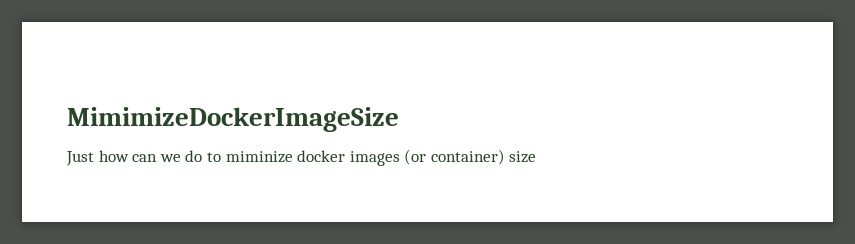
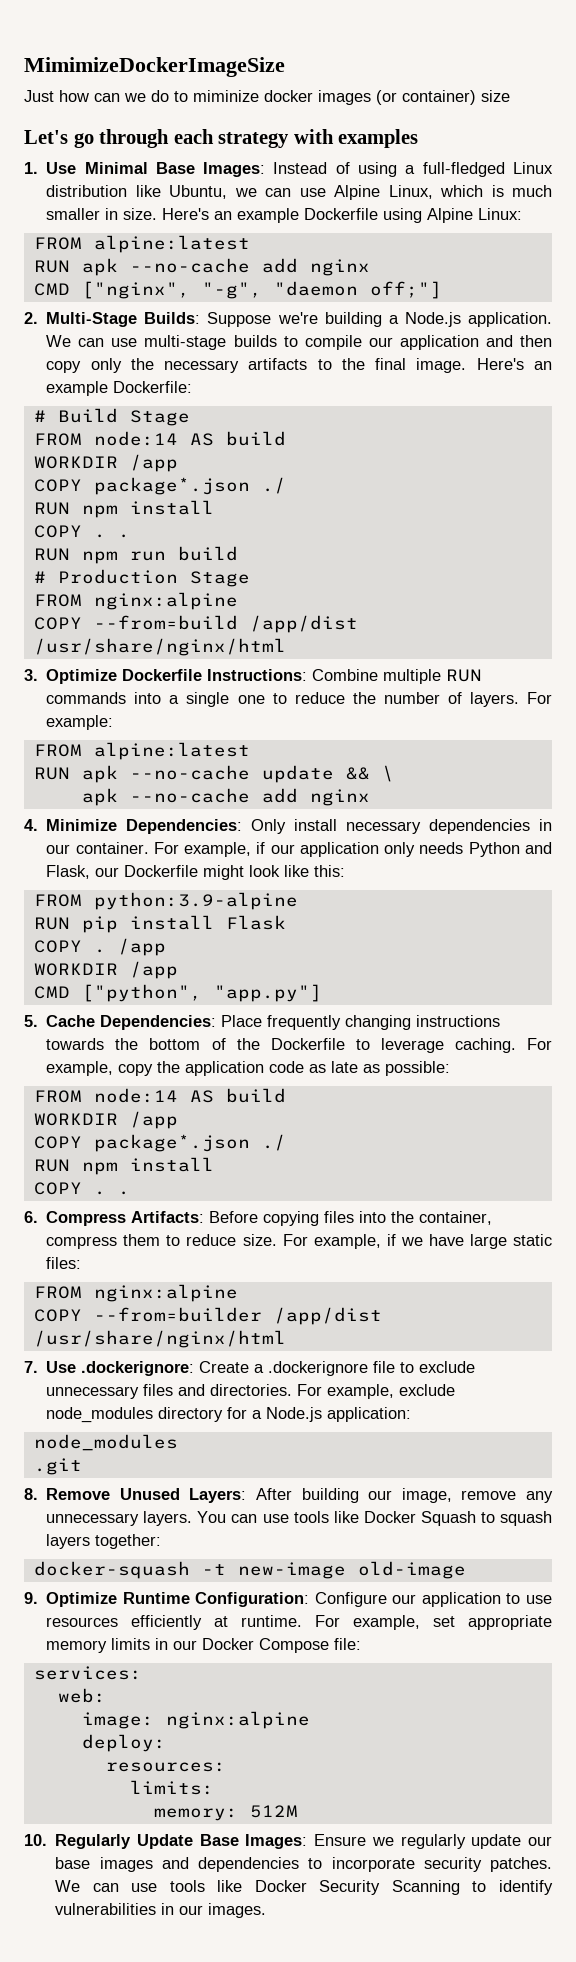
(537, 157) none -> [24,129,419,148] [24,162,553,177] [46,185,553,200] [46,208,523,223] [33,235,250,253] [33,258,370,276] [33,281,442,299] [24,312,552,327] [46,335,552,350] [46,358,552,373] [46,381,193,396] [33,408,190,426] [33,431,286,446] [33,454,178,472] [33,477,286,495] [33,500,214,518] [33,525,130,538] [33,546,238,564] [33,569,250,587] [33,592,238,610] [33,615,358,633] [33,638,286,656] [24,669,483,684] [46,692,552,707] [46,715,114,730] [33,742,250,760] [33,765,394,783] [81,788,370,806] [24,819,552,834] [46,842,552,857] [46,865,346,880] [33,892,298,910] [33,915,286,933] [33,938,166,956] [33,961,178,979] [33,984,322,1002] [24,1015,501,1030] [46,1038,552,1053] [46,1061,451,1076] [33,1088,286,1103] [33,1111,178,1129] [33,1134,286,1152] [33,1157,214,1175] [33,1182,130,1195] [24,1211,493,1226] [46,1234,552,1249] [46,1257,82,1269] [33,1284,238,1302] [33,1307,382,1325] [33,1330,286,1348] [24,1361,476,1376] [46,1384,456,1399] [46,1407,412,1423] [33,1434,178,1451] [33,1458,82,1475] [24,1488,553,1503] [46,1511,552,1526] [46,1534,162,1549] [33,1561,466,1579] [24,1592,552,1607] [46,1615,552,1630] [46,1638,362,1653] [33,1666,142,1680] [57,1688,106,1703] [81,1711,310,1729] [81,1734,166,1752] [105,1762,226,1772] [129,1780,214,1795] [153,1805,298,1821] [24,1834,552,1849] [55,1857,552,1872] [55,1880,553,1895] [55,1903,267,1918] // Let's go through each strategy with examples // 1. Use Minimal Base Images: Instead of using a full-fledged Linux distribution like Ubuntu, we can use Alpine Linux, which is much smaller in size. Here's an example Dockerfile using Alpine Linux: // FROM alpine:latest // RUN apk --no-cache add nginx // CMD ["nginx", "-g", "daemon off;"] // 2. Multi-Stage Builds: Suppose we're building a Node.js application. We can use multi-stage builds to compile our application and then copy only the necessary artifacts to the final image. Here's an example Dockerfile: // # Build Stage // FROM node:14 AS build // WORKDIR /app // COPY package*.json ./ // RUN npm install // COPY . . // RUN npm run build // # Production Stage // FROM nginx:alpine // COPY --from=build /app/dist /usr/share/nginx/html // 3. Optimize Dockerfile Instructions: Combine multiple RUN commands into a single one to reduce the number of layers. For example: // FROM alpine:latest // RUN apk --no-cache update && \ // apk --no-cache add nginx // 4. Minimize Dependencies: Only install necessary dependencies in our container. For example, if our application only needs Python and Flask, our Dockerfile might look like this: // FROM python:3.9-alpine // RUN pip install Flask // COPY . /app // WORKDIR /app // CMD ["python", "app.py"] // 5. Cache Dependencies: Place frequently changing instructions towards the bottom of the Dockerfile to leverage caching. For example, copy the application code as late as possible: // FROM node:14 AS build // WORKDIR /app // COPY package*.json ./ // RUN npm install // COPY . . // 6. Compress Artifacts: Before copying files into the container, compress them to reduce size. For example, if we have large static files: // FROM nginx:alpine // COPY --from=builder /app/dist /usr/share/nginx/html // 7. Use .dockerignore: Create a .dockerignore file to exclude unnecessary files and directories. For example, exclude node_modules directory for a Node.js application: // node_modules // .git // 8. Remove Unused Layers: After building our image, remove any unnecessary layers. You can use tools like Docker Squash to squash layers together: // docker-squash -t new-image old-image // 9. Optimize Runtime Configuration: Configure our application to use resources efficiently at runtime. For example, set appropriate memory limits in our Docker Compose file: // services: // web: // image: nginx:alpine // deploy: // resources: // limits: // memory: 512M // 10. Regularly Update Base Images: Ensure we regularly update our base images and dependencies to incorporate security patches. We can use tools like Docker Security Scanning to identify vulnerabilities in our images.

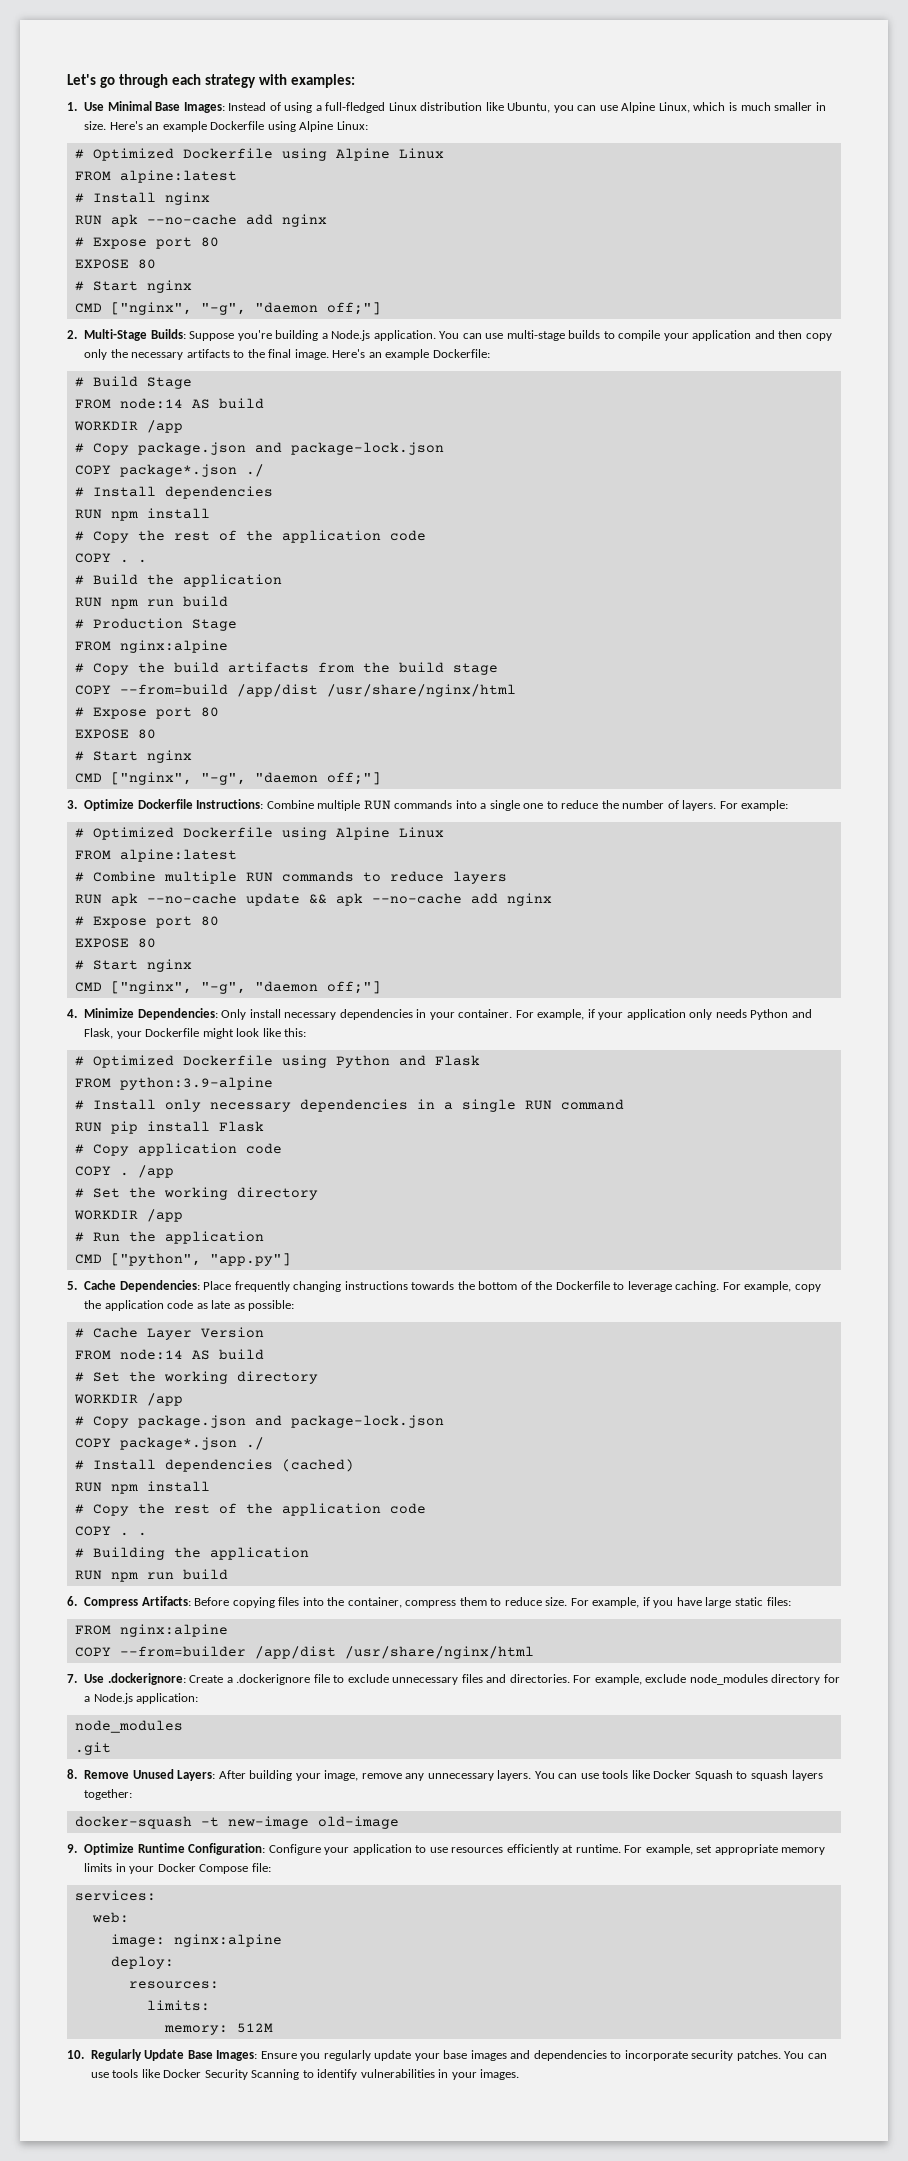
[24,57,285,77] [24,90,510,105] MimimizeDockerImageSize // Just how can we do to miminize docker images (or container) size // -> (67, 79) none
[338,129,419,148] examples -> [291,74,356,88] examples:
[234,188,257,197] we -> [553,105,574,113] you
[33,235,250,253] // FROM alpine:latest -> [74,148,444,161] [74,170,237,183] [74,192,210,205] // # Optimized Dockerfile using Alpine Linux // FROM alpine:latest // # Install nginx
(370, 267) none -> [74,237,219,249] [74,259,156,269] [74,280,192,293] // # Expose port 80 // EXPOSE 80 // # Start nginx
[277,312,318,324] we're -> [237,330,272,341] you're
[46,335,72,347] We -> [439,331,460,339] You
[368,337,393,347] our -> [663,333,689,341] your
[33,477,286,495] [33,500,214,518] [33,525,130,538] // COPY package*.json ./ // RUN npm install // COPY . . -> [74,442,444,455] [74,464,264,477] [74,486,273,499] [74,508,210,521] [74,530,426,543] [74,553,147,563] [74,574,282,587] // # Copy package.json and package-lock.json // COPY package*.json ./ // # Install dependencies // RUN npm install // # Copy the rest of the application code // COPY . . // # Build the application
[33,615,358,633] [33,638,286,656] COPY --from=build /app/dist /usr/share/nginx/html -> [74,662,498,675] [74,684,516,697] [74,707,219,719] [74,729,156,739] [74,750,192,763] [74,772,381,785] # Copy the build artifacts from the build stage // COPY --from=build /app/dist /usr/share/nginx/html // # Expose port 80 // EXPOSE 80 // # Start nginx // CMD ["nginx", "-g", "daemon off;"]
[33,742,250,760] FROM alpine:latest -> [74,827,444,840] [74,849,237,862] [74,871,507,884] # Optimized Dockerfile using Alpine Linux // FROM alpine:latest // # Combine multiple RUN commands to reduce layers
[381,765,394,782] [81,788,370,806] \ // apk --no-cache add nginx -> [335,893,552,906] [74,916,219,928] [74,938,156,948] [74,959,192,972] [74,981,381,994] apk --no-cache add nginx // # Expose port 80 // EXPOSE 80 // # Start nginx // CMD ["nginx", "-g", "daemon off;"]
[46,844,71,854] our -> [429,1012,455,1020] your
[270,844,295,854] our -> [598,1012,624,1020] your
[95,867,120,877] our -> [116,1031,142,1039] your
[33,892,298,910] FROM python:3.9-alpine -> [74,1055,480,1068] [74,1077,273,1090] [74,1099,624,1112] # Optimized Dockerfile using Python and Flask // FROM python:3.9-alpine // # Install only necessary dependencies in a single RUN command
(286, 922) none -> [74,1143,282,1156] // # Copy application code
[33,961,178,979] WORKDIR /app -> [74,1187,318,1200] [73,1209,183,1222] [74,1231,264,1244] # Set the working directory // WORKDIR /app // # Run the application
[33,1088,286,1103] [33,1111,178,1129] [33,1134,286,1152] [33,1157,214,1175] [33,1182,130,1195] // FROM node:14 AS build // WORKDIR /app // COPY package*.json ./ // RUN npm install // COPY . . -> [74,1327,264,1340] [74,1349,264,1360] [74,1371,318,1384] [73,1393,183,1406] [74,1415,444,1428] [74,1437,264,1450] [74,1459,354,1472] [74,1481,210,1494] [74,1503,426,1516] [74,1526,147,1536] [74,1547,309,1560] [74,1569,228,1582] // # Cache Layer Version // FROM node:14 AS build // # Set the working directory // WORKDIR /app // # Copy package.json and package-lock.json // COPY package*.json ./ // # Install dependencies (cached) // RUN npm install // # Copy the rest of the application code // COPY . . // # Building the application // RUN npm run build
[400,1237,423,1246] we -> [653,1600,674,1608] you
[368,1490,393,1500] our -> [295,1773,321,1781] your
[392,1594,417,1604] our -> [324,1847,350,1855] your
[173,1640,198,1650] our -> [129,1866,155,1874] your
[371,1837,394,1846] we -> [300,2053,321,2061] you
[528,1836,552,1846] our -> [414,2053,440,2061] your
[55,1880,81,1892] We -> [784,2051,805,2059] You
[179,1905,204,1915] our -> [451,2072,477,2080] your

